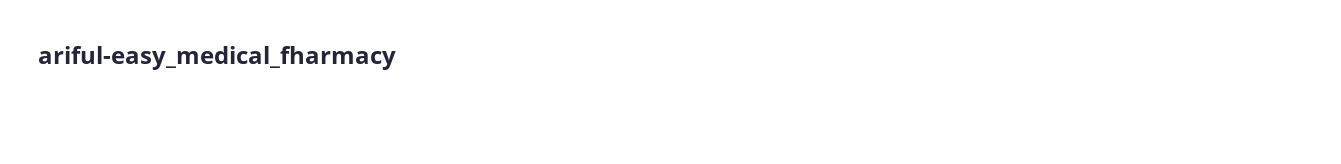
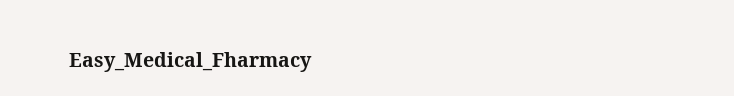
[38,46,396,70] ariful-easy_medical_fharmacy -> [69,52,312,72] Easy_Medical_Fharmacy

